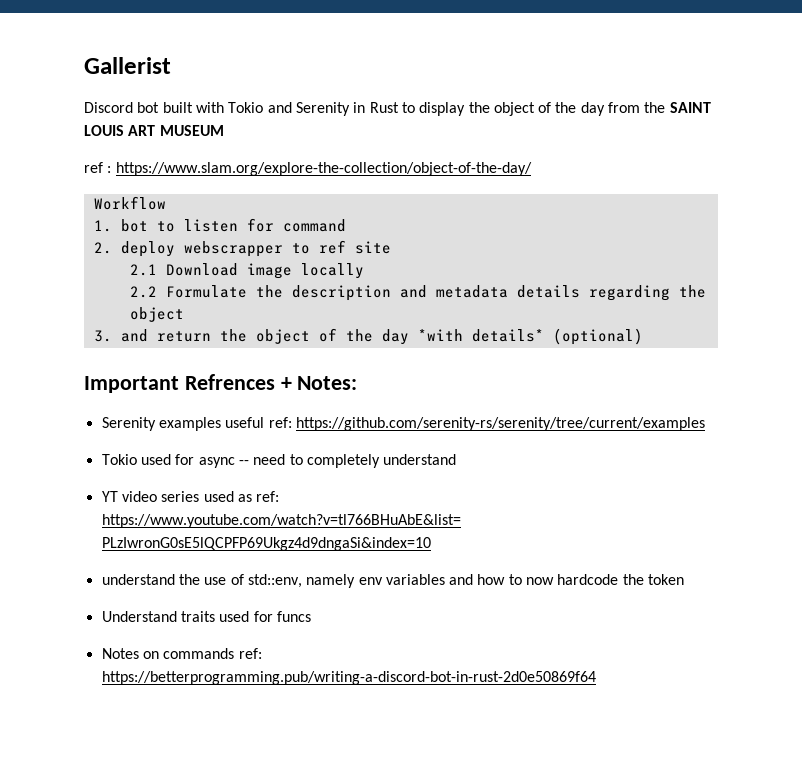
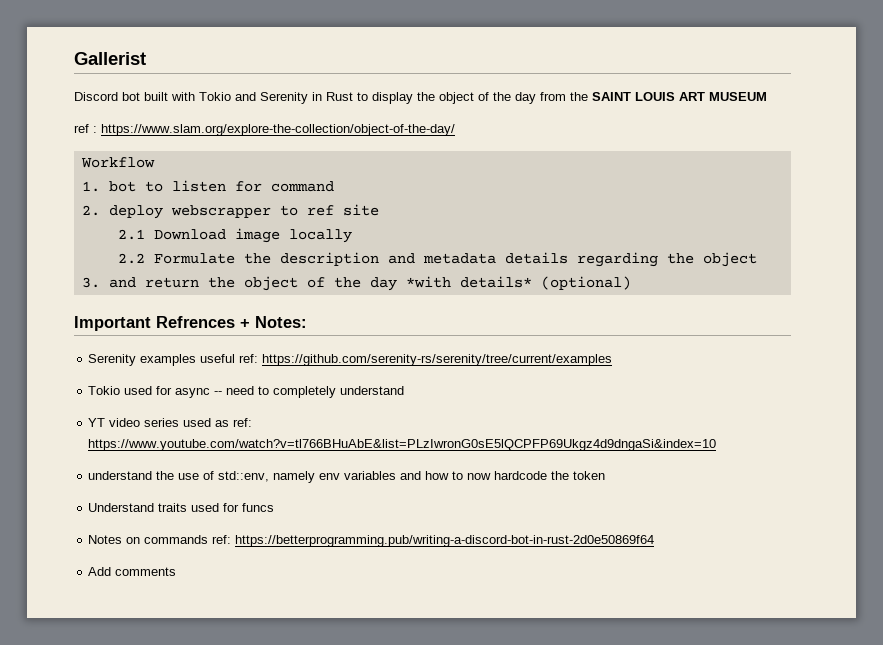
(596, 678) none -> [88,567,177,576] // Add comments

